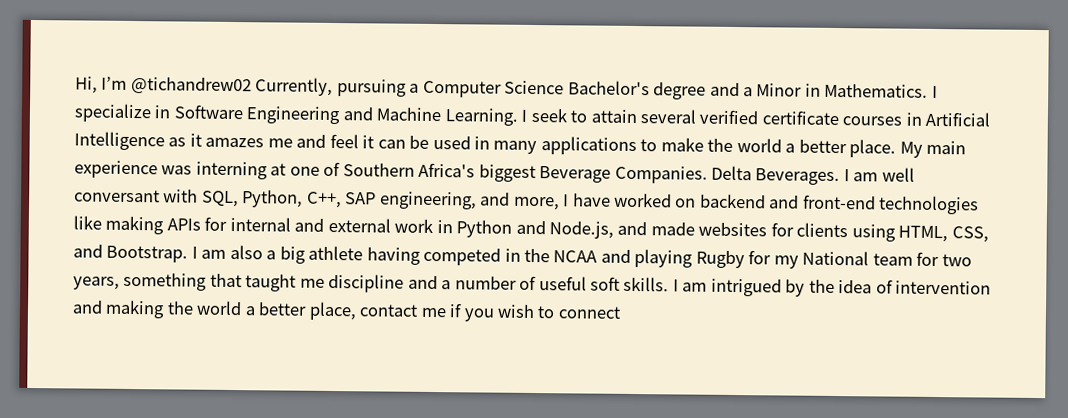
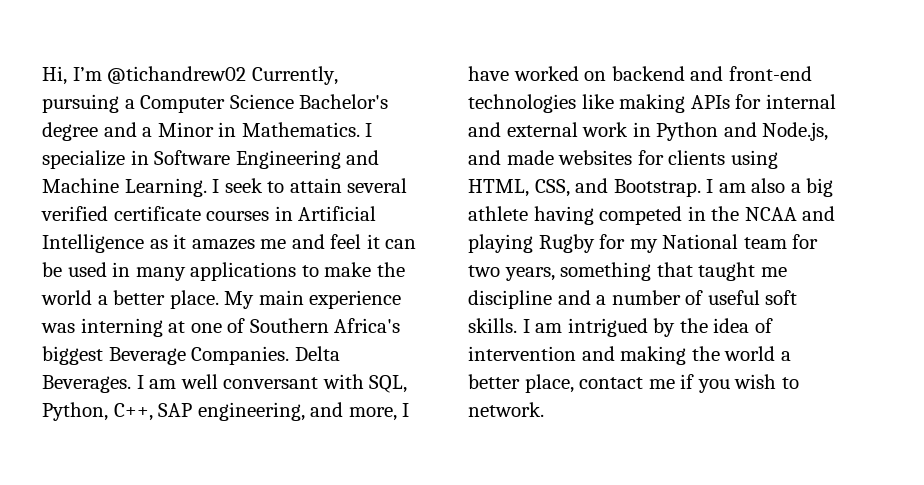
[557,306,621,319] connect -> [468,402,544,417] network.

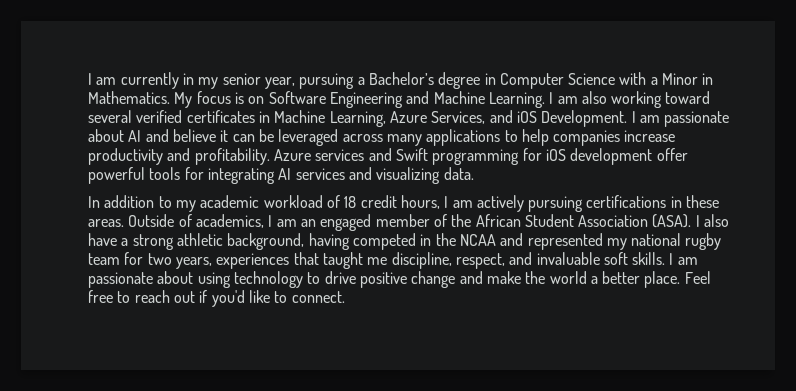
[42,66,338,85] [42,94,389,113] [42,122,373,141] [42,150,149,169] Hi, I’m @tichandrew02 Currently, pursuing a Computer Science Bachelor's degree and a Minor in Mathematics. I specialize in -> [88,72,714,89] [88,91,265,108] I am currently in my senior year, pursuing a Bachelor’s degree in Computer Science with a Minor in Mathematics. My focus is on
[224,178,408,193] [41,206,377,221] [42,234,362,253] seek to attain several verified certificate courses in Artificial Intelligence as it amazes me and feel -> [557,91,711,108] [88,110,730,127] [88,129,216,142] am also working toward several verified certificates in Machine Learning, Azure Services, and iOS Development. I am passionate about AI and believe
[67,262,131,277] used in -> [278,129,383,146] leveraged across
(319, 271) none -> [521,129,676,146] [88,148,688,165] [88,167,474,184] [88,195,720,212] [88,214,730,231] [88,233,722,250] [88,252,698,269] [88,271,483,288] help companies increase productivity and profitability. Azure services and Swift programming for iOS development offer powerful tools for integrating AI services and visualizing data. // In addition to my academic workload of 18 credit hours, I am actively pursuing certifications in these areas. Outside of academics, I am an engaged member of the African Student Association (ASA). I also have a strong athletic background, having competed in the NCAA and represented my national rugby team for two years, experiences that taught me discipline, respect, and invaluable soft skills. I am passionate about using technology to drive positive change and
[224,290,402,309] [41,318,401,337] [42,346,340,365] [42,374,408,393] [42,402,410,421] [468,66,812,81] [468,94,836,113] [468,122,829,141] [468,150,778,169] [468,178,834,197] [468,206,836,225] [468,234,819,253] [468,262,787,281] [468,290,798,309] [468,318,773,337] [468,346,791,365] [468,374,799,393] [468,402,544,417] My main experience was interning at one of Southern Africa's biggest Beverage Companies. Delta Beverages. I am well conversant with SQL, Python, C++, SAP engineering, and more, I have worked on backend and front-end technologies like making APIs for internal and external work in Python and Node.js, and made websites for clients using HTML, CSS, and Bootstrap. I am also a big athlete having competed in the NCAA and playing Rugby for my National team for two years, something that taught me discipline and a number of useful soft skills. I am intrigued by the idea of intervention and making the world a better place, contact me if you wish to network. -> [684,271,711,284] [88,290,345,307] Feel free to reach out if you'd like to connect.

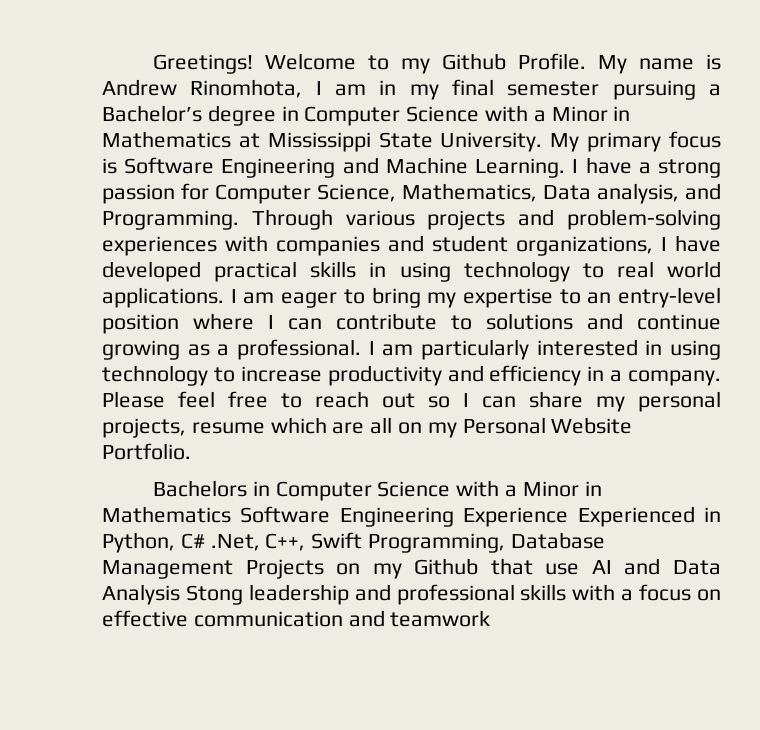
[88,72,179,89] I am currently -> [152,53,721,74] [102,79,366,98] Greetings! Welcome to my Github Profile. My name is Andrew Rinomhota, I am
[222,73,295,89] senior year, -> [451,79,600,96] final semester
[88,91,193,108] Mathematics. My -> [102,131,662,152] Mathematics at Mississippi State University. My primary
[248,96,265,104] on -> (117, 166) none
[557,91,711,108] [88,110,730,127] [88,129,676,146] [88,148,688,165] [88,167,474,184] [88,195,720,212] [88,214,730,231] [88,233,722,250] [88,252,698,269] [88,271,711,288] [88,290,345,307] am also working toward several verified certificates in Machine Learning, Azure Services, and iOS Development. I am passionate about AI and believe it can be leveraged across many applications to help companies increase productivity and profitability. Azure services and Swift programming for iOS development offer powerful tools for integrating AI services and visualizing data. // In addition to my academic workload of 18 credit hours, I am actively pursuing certifications in these areas. Outside of academics, I am an engaged member of the African Student Association (ASA). I also have a strong athletic background, having competed in the NCAA and represented my national rugby team for two years, experiences that taught me discipline, respect, and invaluable soft skills. I am passionate about using technology to drive positive change and make the world a better place. Feel free to reach out if you'd like to connect. -> [585,157,721,178] [102,183,721,204] [102,209,721,230] [102,235,721,256] [102,261,721,282] [102,287,721,308] [102,313,721,334] [102,339,721,360] [102,365,721,386] [102,391,721,412] [102,417,633,438] [102,443,191,460] [152,480,602,501] [102,506,721,527] [102,532,605,553] [102,558,721,579] [102,584,722,605] [102,610,491,627] have a strong passion for Computer Science, Mathematics, Data analysis, and Programming. Through various projects and problem-solving experiences with companies and student organizations, I have developed practical skills in using technology to real world applications. I am eager to bring my expertise to an entry-level position where I can contribute to solutions and continue growing as a professional. I am particularly interested in using technology to increase productivity and efficiency in a company. Please feel free to reach out so I can share my personal projects, resume which are all on my Personal Website Portfolio. // Bachelors in Computer Science with a Minor in Mathematics Software Engineering Experience Experienced in Python, C# .Net, C++, Swift Programming, Database Management Projects on my Github that use AI and Data Analysis Stong leadership and professional skills with a focus on effective communication and teamwork

